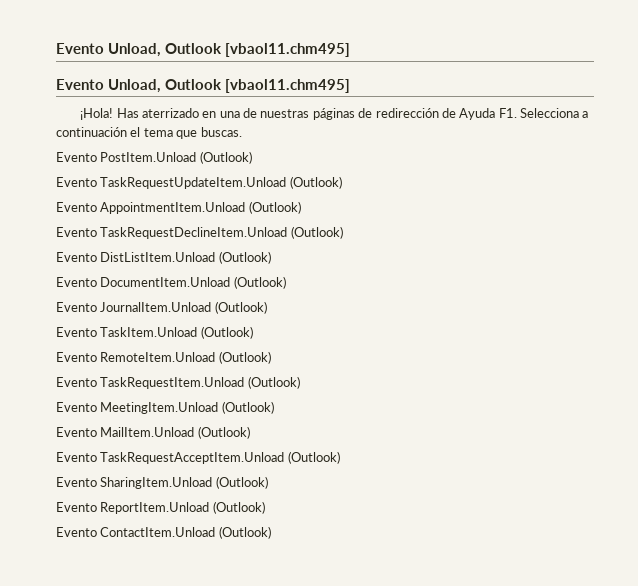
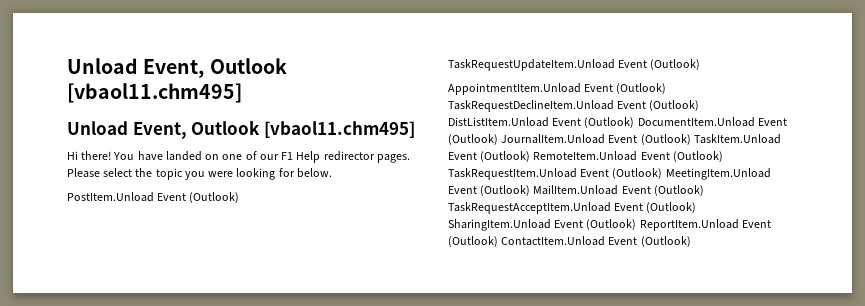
[56,43,351,57] [56,79,350,93] [80,108,589,120] [56,127,242,139] [56,151,252,164] [56,176,342,189] [56,201,301,214] [56,226,343,239] [56,251,271,264] [56,276,286,289] [56,301,267,314] [56,326,253,339] [56,351,271,364] [56,376,300,389] [56,401,274,414] [56,426,250,439] [56,451,340,464] [56,476,268,489] [56,501,265,514] [56,527,216,537] Evento Unload, Outlook [vbaol11.chm495] // Evento Unload, Outlook [vbaol11.chm495] // ¡Hola! Has aterrizado en una de nuestras páginas de redirección de Ayuda F1. Selecciona a continuación el tema que buscas. // Evento PostItem.Unload (Outlook) // Evento TaskRequestUpdateItem.Unload (Outlook) // Evento AppointmentItem.Unload (Outlook) // Evento TaskRequestDeclineItem.Unload (Outlook) // Evento DistListItem.Unload (Outlook) // Evento DocumentItem.Unload (Outlook) // Evento JournalItem.Unload (Outlook) // Evento TaskItem.Unload (Outlook) // Evento RemoteItem.Unload (Outlook) // Evento TaskRequestItem.Unload (Outlook) // Evento MeetingItem.Unload (Outlook) // Evento MailItem.Unload (Outlook) // Evento TaskRequestAcceptItem.Unload (Outlook) // Evento SharingItem.Unload (Outlook) // Evento ReportItem.Unload (Outlook) // Evento ContactItem.Unload -> [67,58,287,78] [67,83,242,103] [67,120,415,139] [67,151,410,163] [67,168,332,180] [67,192,240,203] [448,59,701,71] [448,83,667,95] [448,100,700,112] [448,117,787,128] [448,134,781,145] [448,151,723,162] [448,168,771,180] [448,185,704,196] [448,202,697,214] [448,219,771,231] [448,236,638,247] Unload Event, Outlook [vbaol11.chm495] // Unload Event, Outlook [vbaol11.chm495] // Hi there! You have landed on one of our F1 Help redirector pages. Please select the topic you were looking for below. // PostItem.Unload Event (Outlook) // TaskRequestUpdateItem.Unload Event (Outlook) // AppointmentItem.Unload Event (Outlook) TaskRequestDeclineItem.Unload Event (Outlook) DistListItem.Unload Event (Outlook) DocumentItem.Unload Event (Outlook) JournalItem.Unload Event (Outlook) TaskItem.Unload Event (Outlook) RemoteItem.Unload Event (Outlook) TaskRequestItem.Unload Event (Outlook) MeetingItem.Unload Event (Outlook) MailItem.Unload Event (Outlook) TaskRequestAcceptItem.Unload Event (Outlook) SharingItem.Unload Event (Outlook) ReportItem.Unload Event (Outlook) ContactItem.Unload Event

